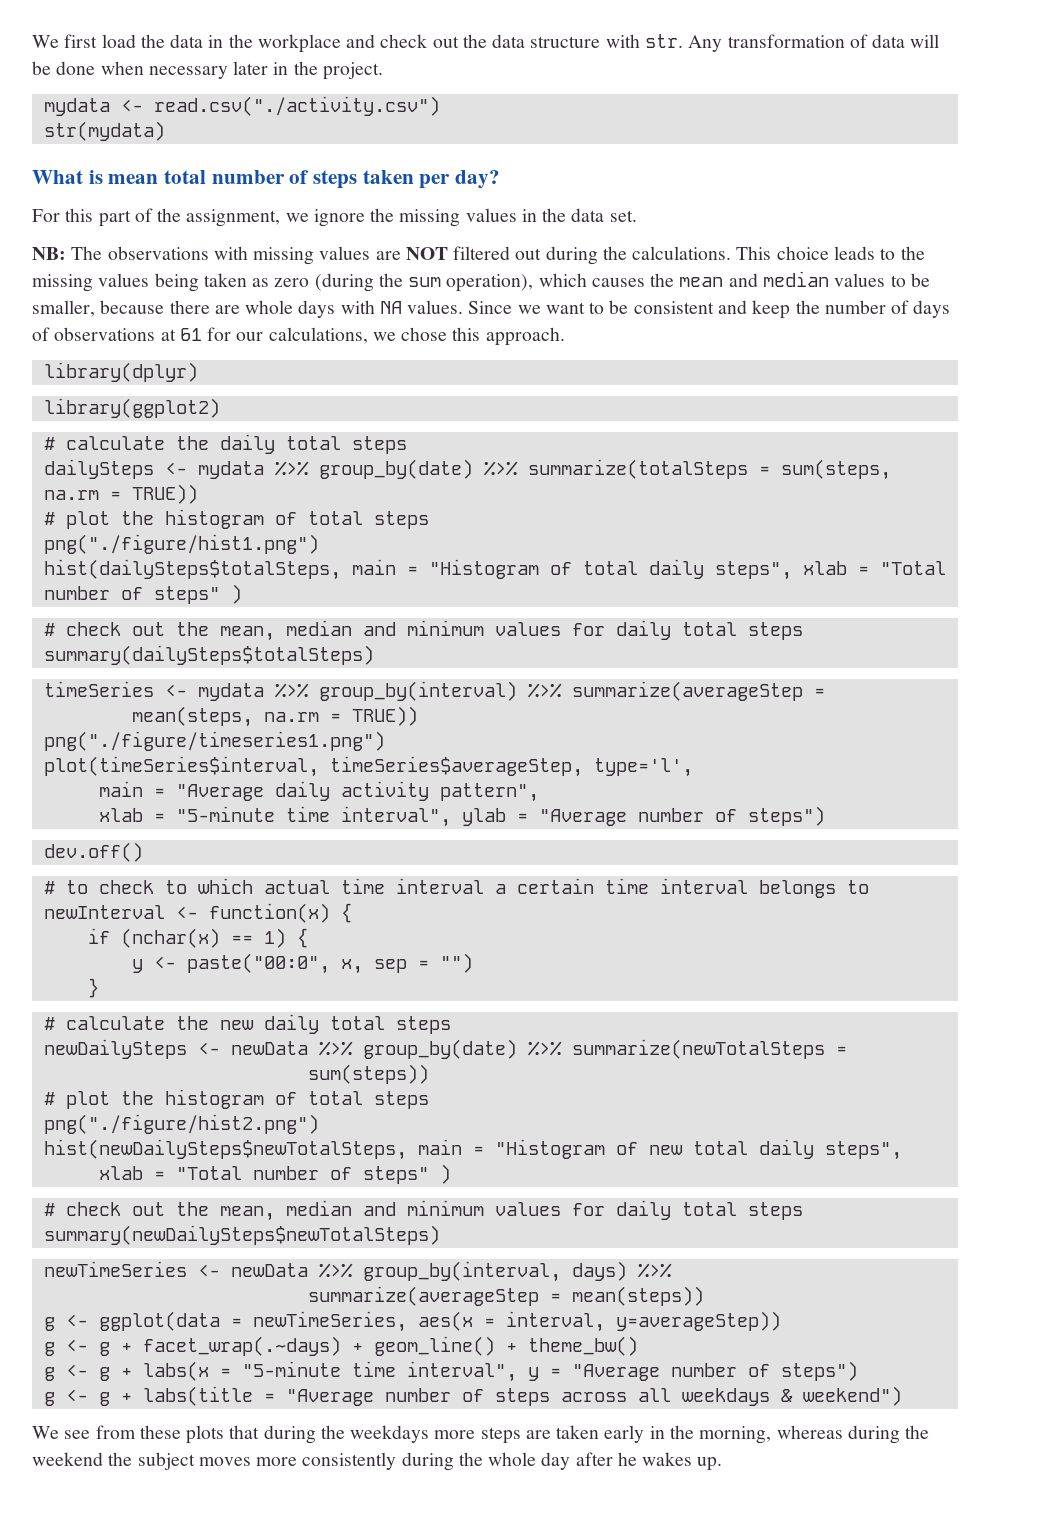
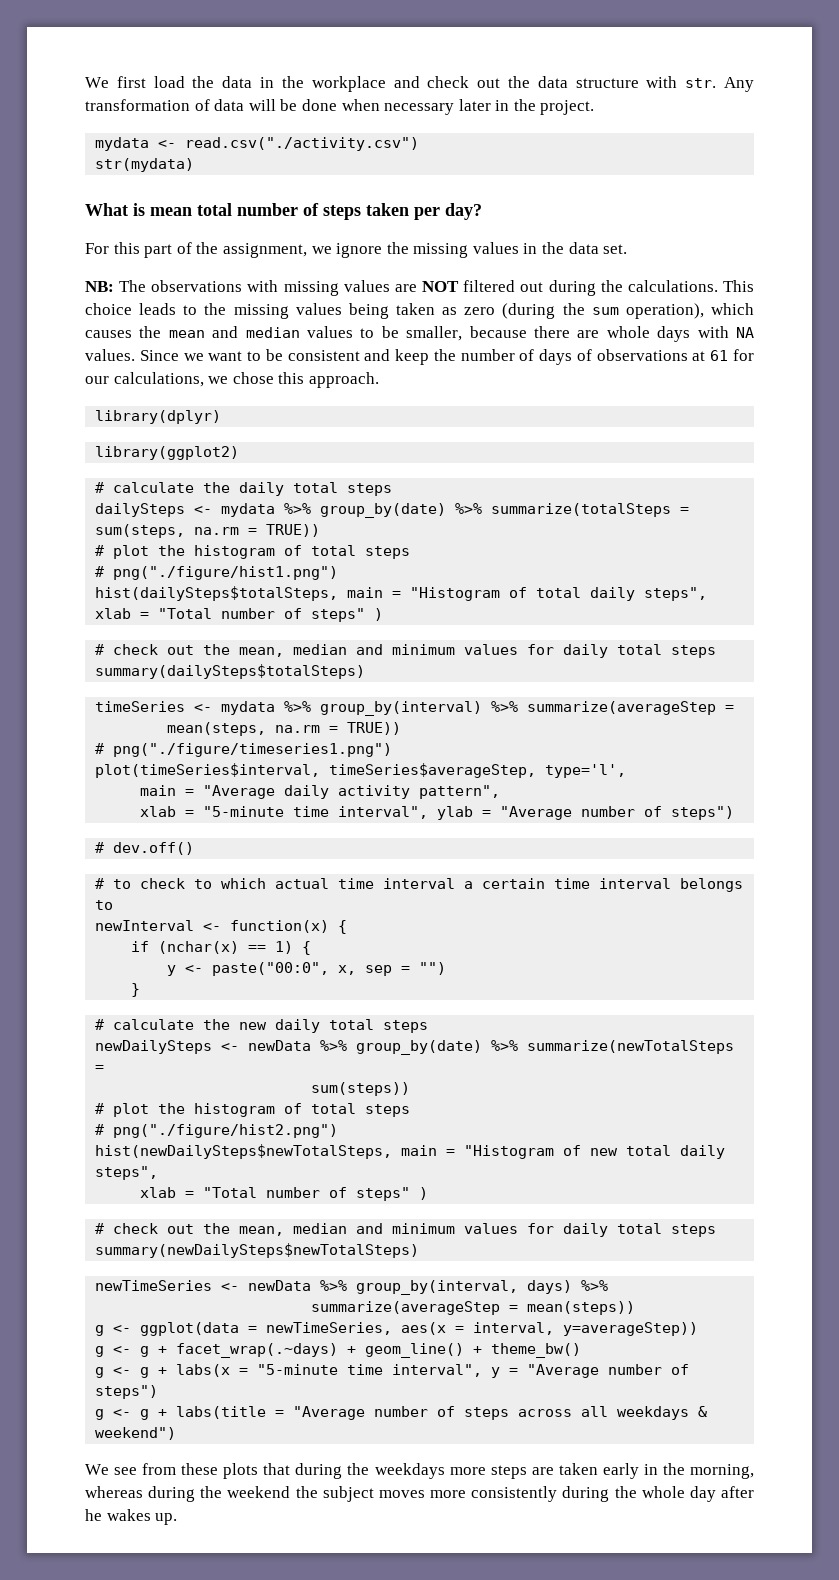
(429, 520) none -> [95,566,105,577] #
(418, 716) none -> [95,743,105,754] #
(825, 816) none -> [95,842,105,853] #
(429, 1100) none -> [95,1124,105,1135] #

